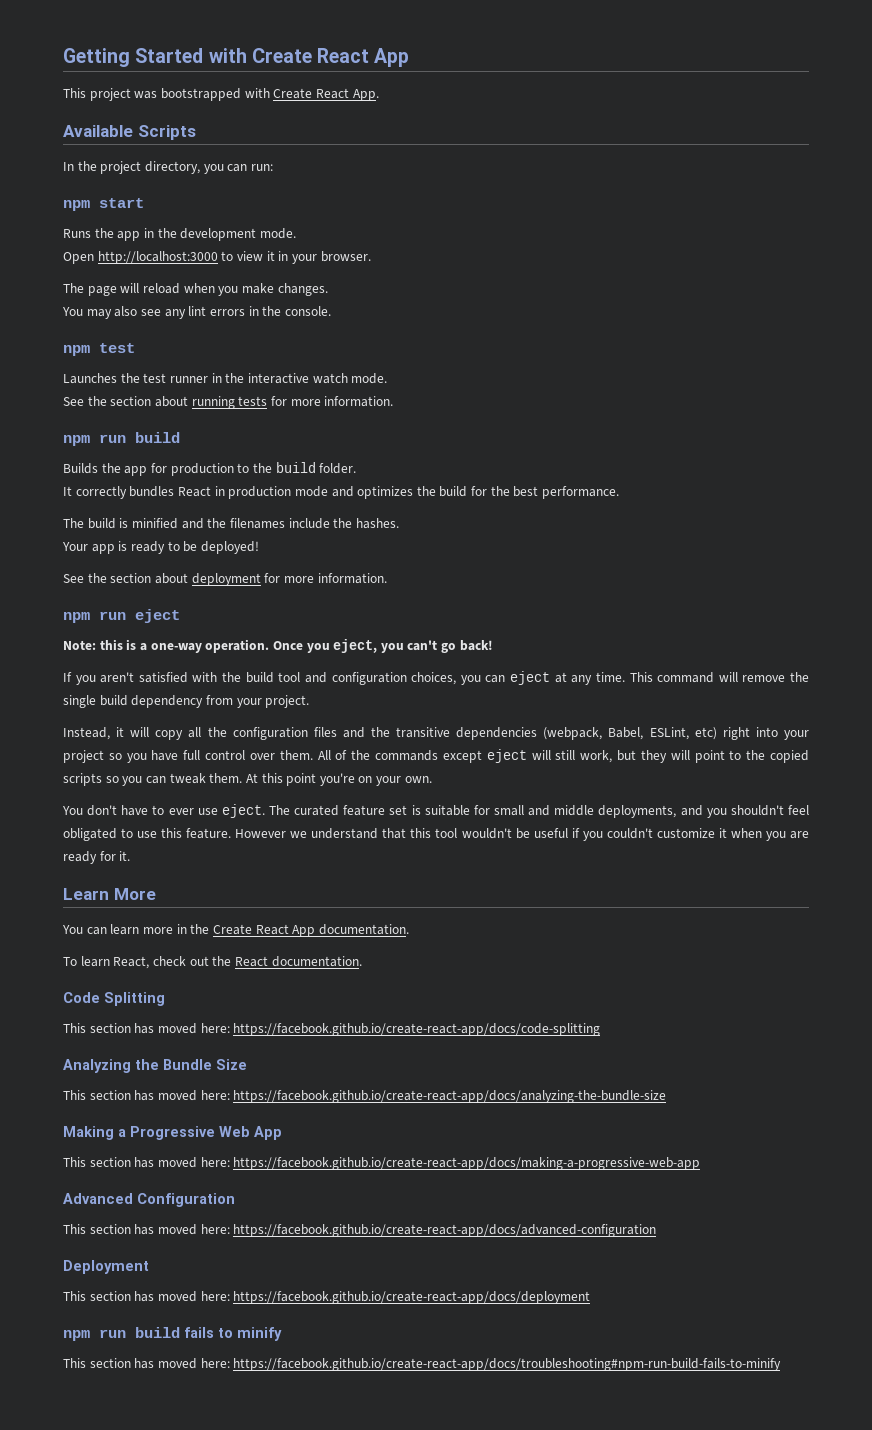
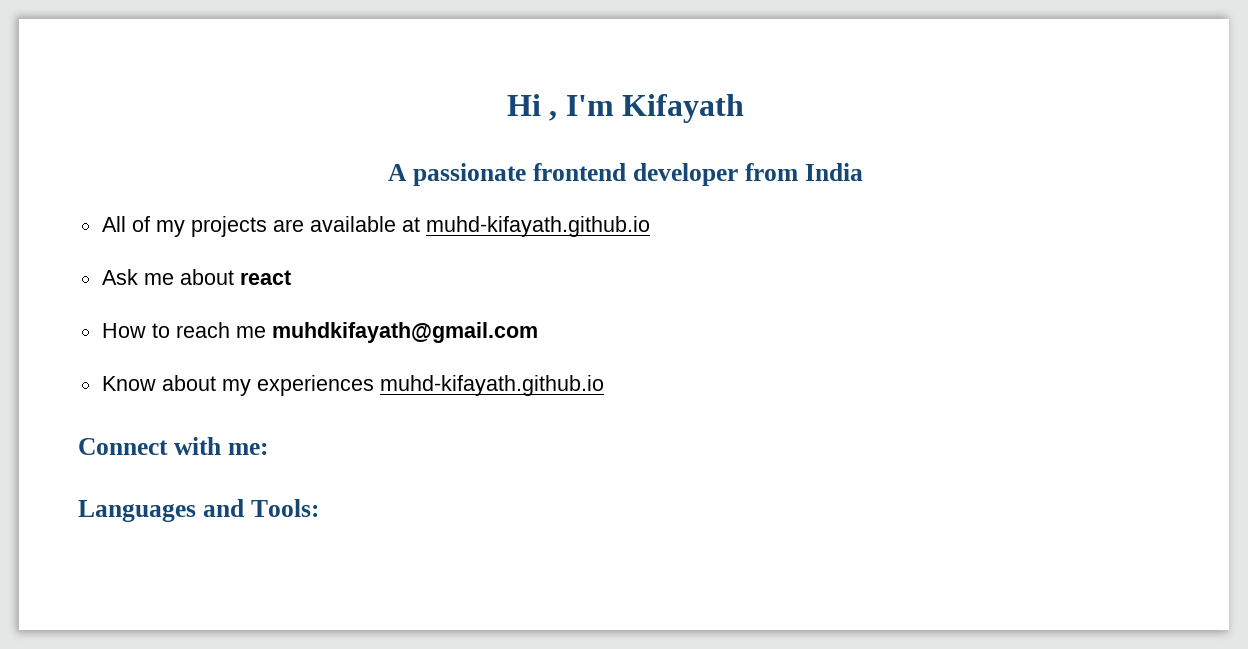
[63,48,410,67] [63,88,379,101] [63,125,196,140] [63,161,273,174] [63,198,144,211] [63,228,296,241] [63,251,371,264] [63,283,328,296] [62,306,331,319] [63,343,135,356] [63,373,388,384] [63,396,394,409] [63,432,180,446] [63,462,357,476] [63,486,620,499] [63,518,399,529] [62,541,259,554] [63,573,387,586] [63,609,180,623] [63,639,493,653] [63,671,809,685] [63,695,310,708] [63,727,809,740] [63,749,810,763] [63,773,432,786] [62,804,809,818] [63,828,809,841] [63,851,131,864] [63,888,156,900] [62,924,409,937] [63,956,362,969] [63,992,165,1006] [63,1023,601,1036] [63,1059,247,1073] [63,1090,667,1103] [63,1126,282,1140] [63,1157,701,1170] [63,1193,235,1207] [63,1224,657,1237] [63,1260,149,1274] [63,1291,591,1304] [63,1327,282,1341] [63,1358,782,1371] Getting Started with Create React App // This project was bootstrapped with Create React App. // Available Scripts // In the project directory, you can run: // npm start // Runs the app in the development mode. // Open http://localhost:3000 to view it in your browser. // The page will reload when you make changes. // You may also see any lint errors in the console. // npm test // Launches the test runner in the interactive watch mode. // See the section about running tests for more information. // npm run build // Builds the app for production to the build folder. // It correctly bundles React in production mode and optimizes the build for the best performance. // The build is minified and the filenames include the hashes. // Your app is ready to be deployed! // See the section about deployment for more information. // npm run eject // Note: this is a one-way operation. Once you eject, you can't go back! // If you aren't satisfied with the build tool and configuration choices, you can eject at any time. This command will remove the single build dependency from your project. // Instead, it will copy all the configuration files and the transitive dependencies (webpack, Babel, ESLint, etc) right into your project so you have full control over them. All of the commands except eject will still work, but they will point to the copied scripts so you can tweak them. At this point you're on your own. // You don't have to ever use eject. The curated feature set is suitable for small and middle deployments, and you shouldn't feel obligated to use this feature. However we understand that this tool wouldn't be useful if you couldn't customize it when you are ready for it. // Learn More // You can learn more in the Create React App documentation. // To learn React, check out the React documentation. // Code Splitting // This section has moved here: https://facebook.github.io/create-react-app/docs/code-splitting // Analyzing the Bundle Size // This section has moved here: https://facebook.github.io/create-react-app/docs/analyzing-the-bundle-size // Making a Progressive Web App // This section has moved here: https://facebook.github.io/create-react-app/docs/making-a-progressive-web-app // Advanced Configuration // This section has moved here: https://facebook.github.io/create-react-app/docs/advanced-configuration // Deployment // This section has moved here: https://facebook.github.io/create-react-app/docs/deployment // npm run build fails to minify // This section has moved here: https://facebook.github.io/create-react-app/docs/troubleshooting#npm-run-build-fails-to-minify -> [506,94,745,123] [388,163,863,186] [101,216,650,237] [101,269,291,285] [101,322,538,343] [101,375,604,396] [78,437,268,455] [78,499,319,522] Hi , I'm Kifayath // A passionate frontend developer from India // All of my projects are available at muhd-kifayath.github.io // Ask me about react // How to reach me muhdkifayath@gmail.com // Know about my experiences muhd-kifayath.github.io // Connect with me: // Languages and Tools:

